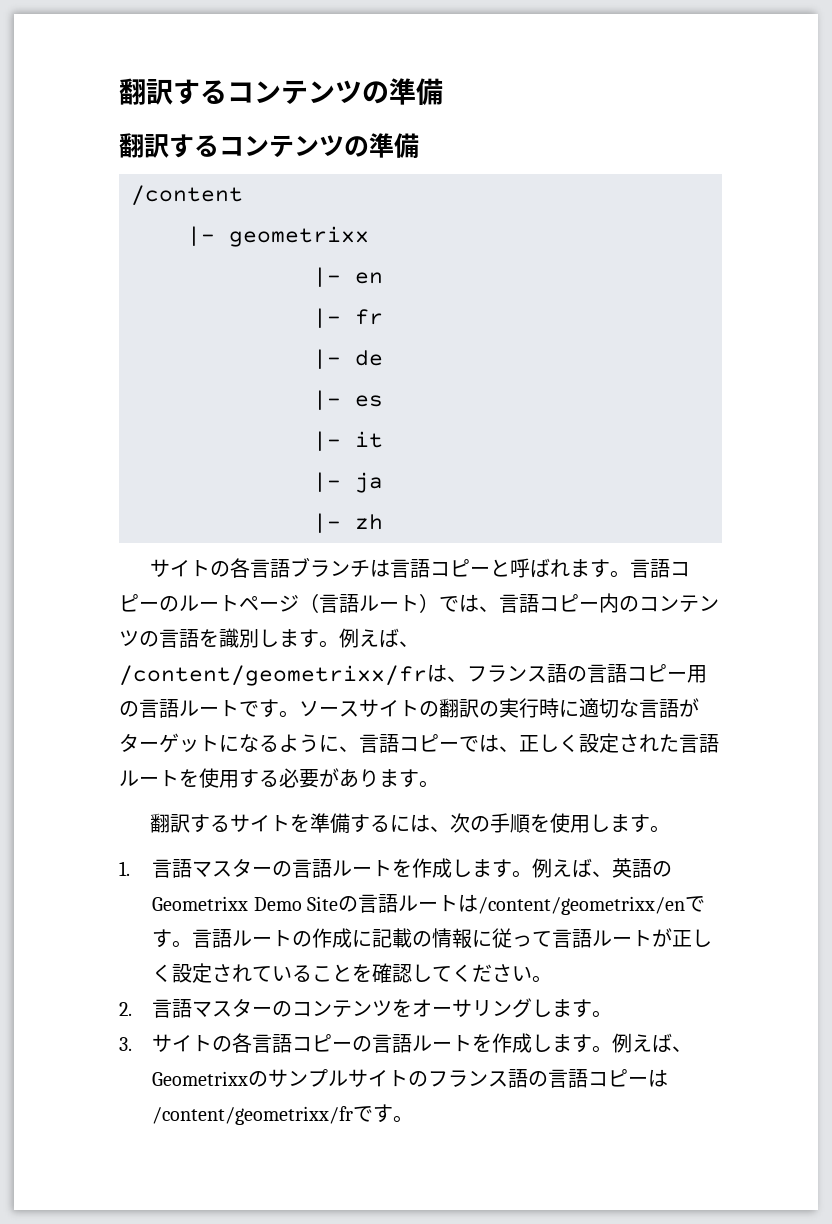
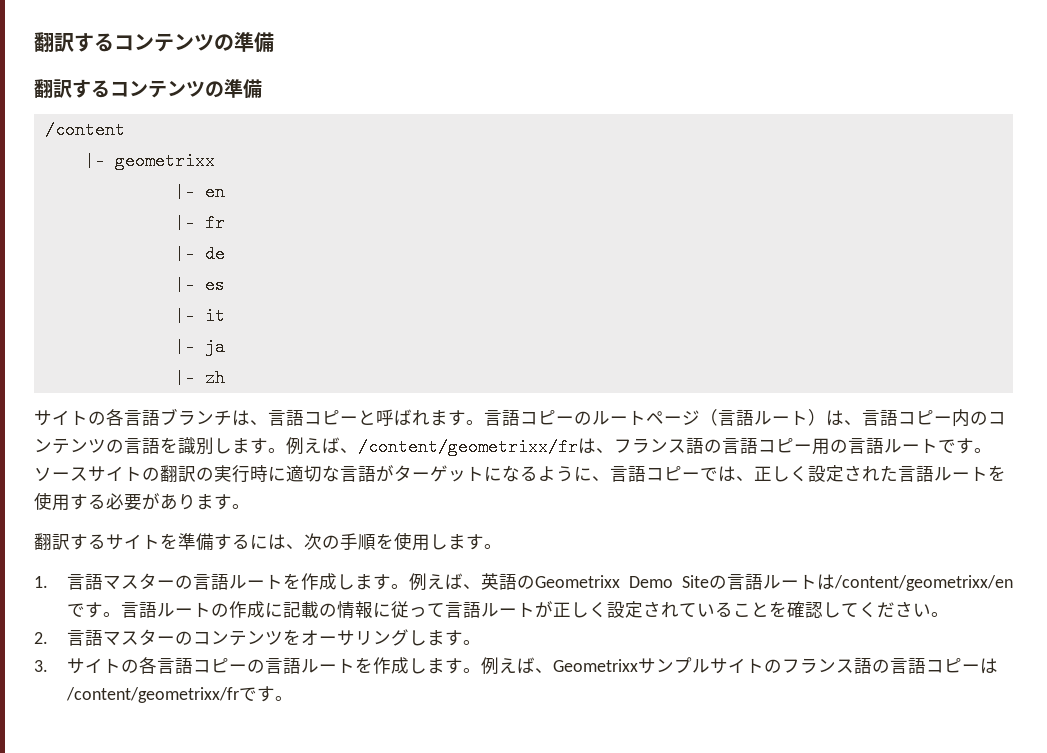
(390, 568) none -> [250,420,268,425] 、
[439,596,459,612] で -> (826, 417) none
[248,1071,269,1087] の -> (638, 665) none

